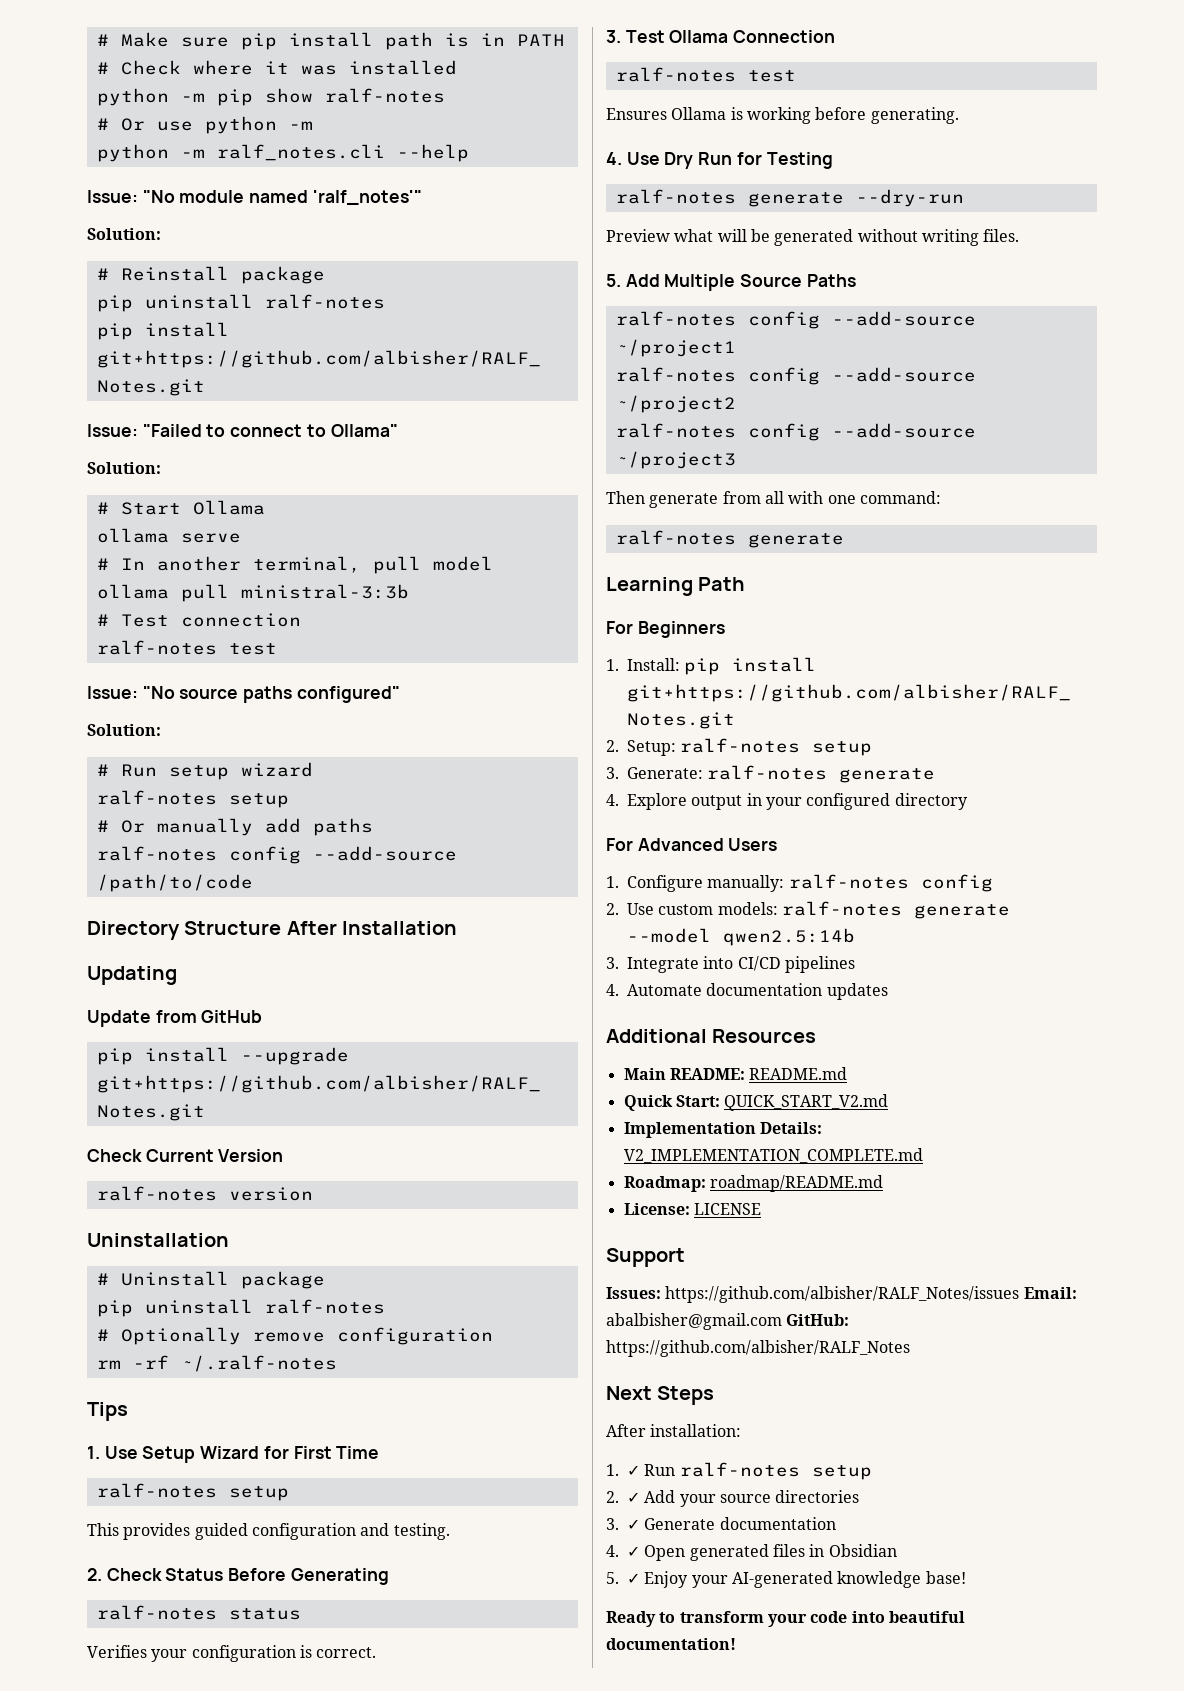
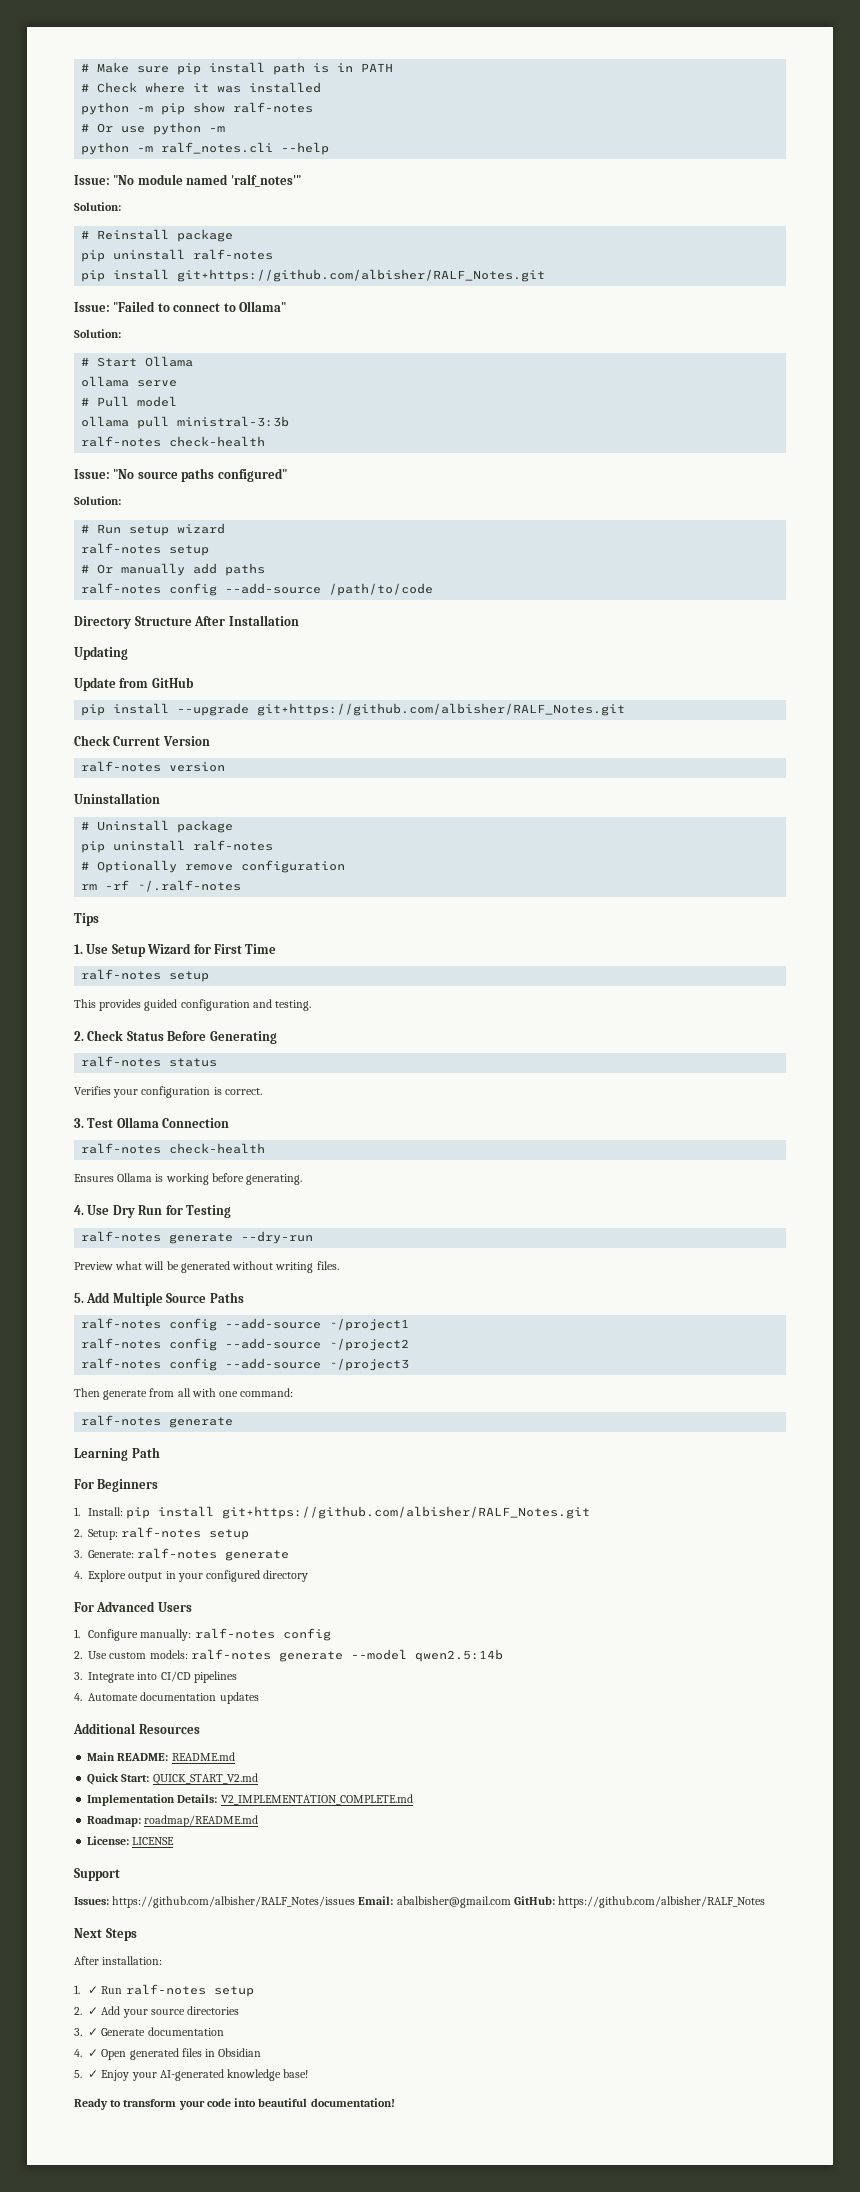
[120,556,421,574] In another terminal, pull -> [97,396,130,407] Pull
[96,613,301,627] [96,640,277,655] // # Test connection // ralf-notes test -> [81,436,266,447] // ralf-notes check-health
[747,70,796,82] test -> [169,1143,266,1154] check-health

